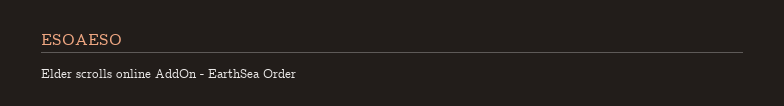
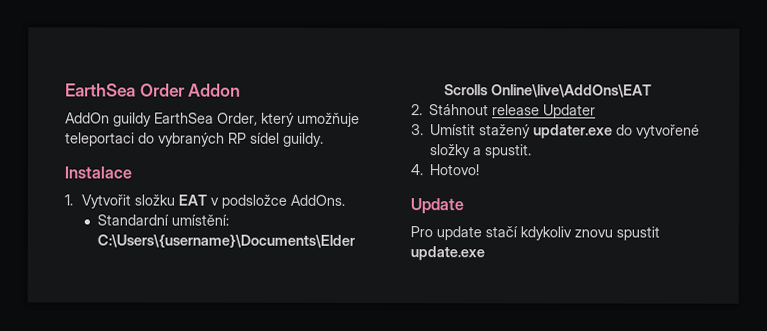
[41,34,122,45] [41,69,296,78] ESOAESO // Elder scrolls online AddOn - EarthSea Order -> [65,83,242,97] [65,112,360,127] [65,132,324,147] [64,166,132,179] [64,194,346,209] [97,214,230,226] [97,234,356,248] [444,84,653,98] [411,104,597,119] [411,124,701,139] [430,144,533,159] [410,164,481,176] [410,198,464,215] [410,226,660,241] [410,246,485,261] EarthSea Order Addon // AddOn guildy EarthSea Order, který umožňuje teleportaci do vybraných RP sídel guildy. // Instalace // 1. Vytvořit složku EAT v podsložce AddOns. // Standardní umístění: C:\Users\{username}\Documents\Elder Scrolls Online\live\AddOns\EAT // 2. Stáhnout release Updater // 3. Umístit stažený updater.exe do vytvořené složky a spustit. // 4. Hotovo! // Update // Pro update stačí kdykoliv znovu spustit update.exe

